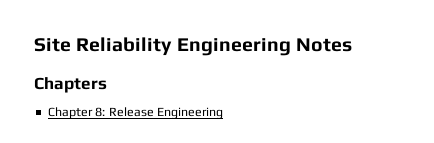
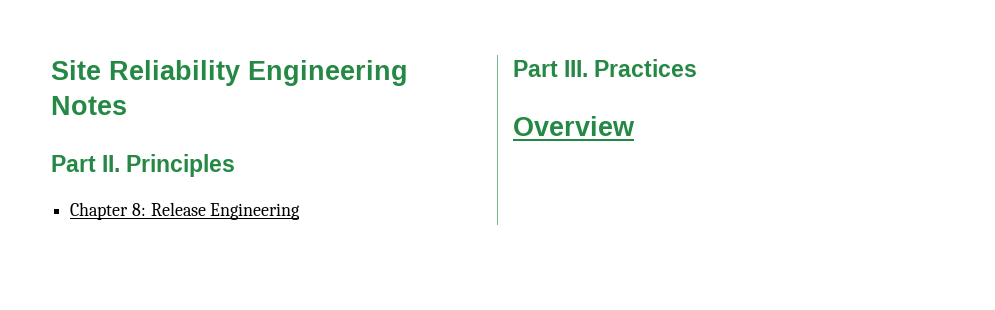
[34,77,107,93] Chapters -> [51,154,236,177] Part II. Principles
(223, 113) none -> [513,59,698,77] [513,116,635,136] // Part III. Practices // Overview

